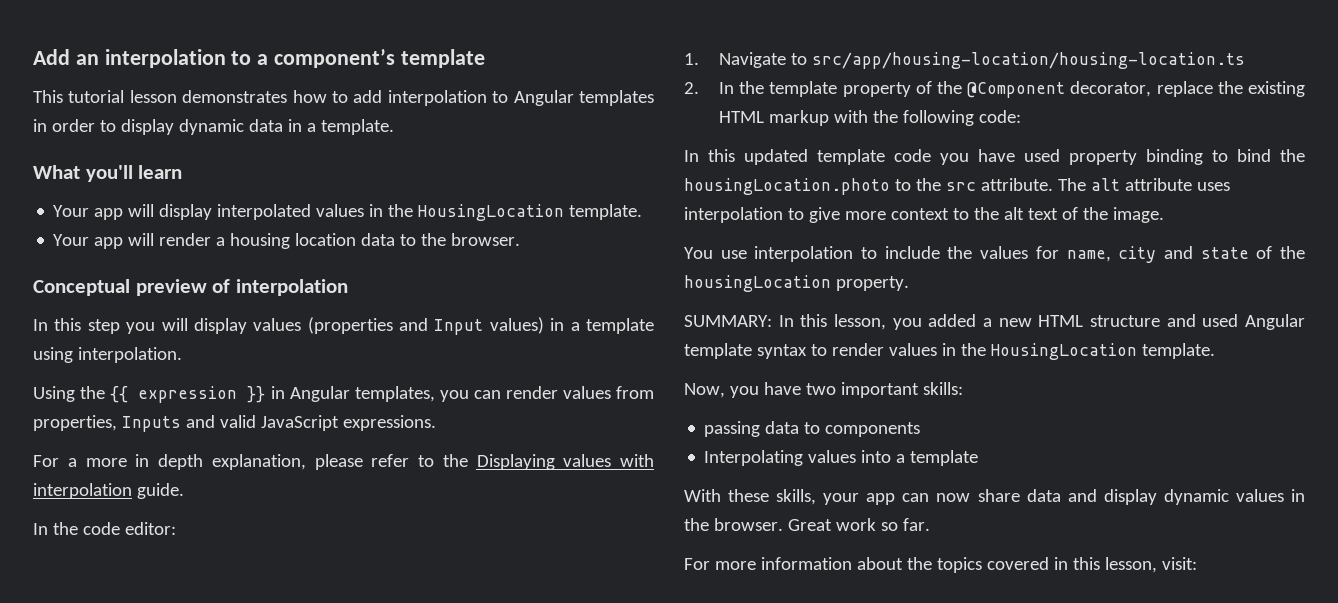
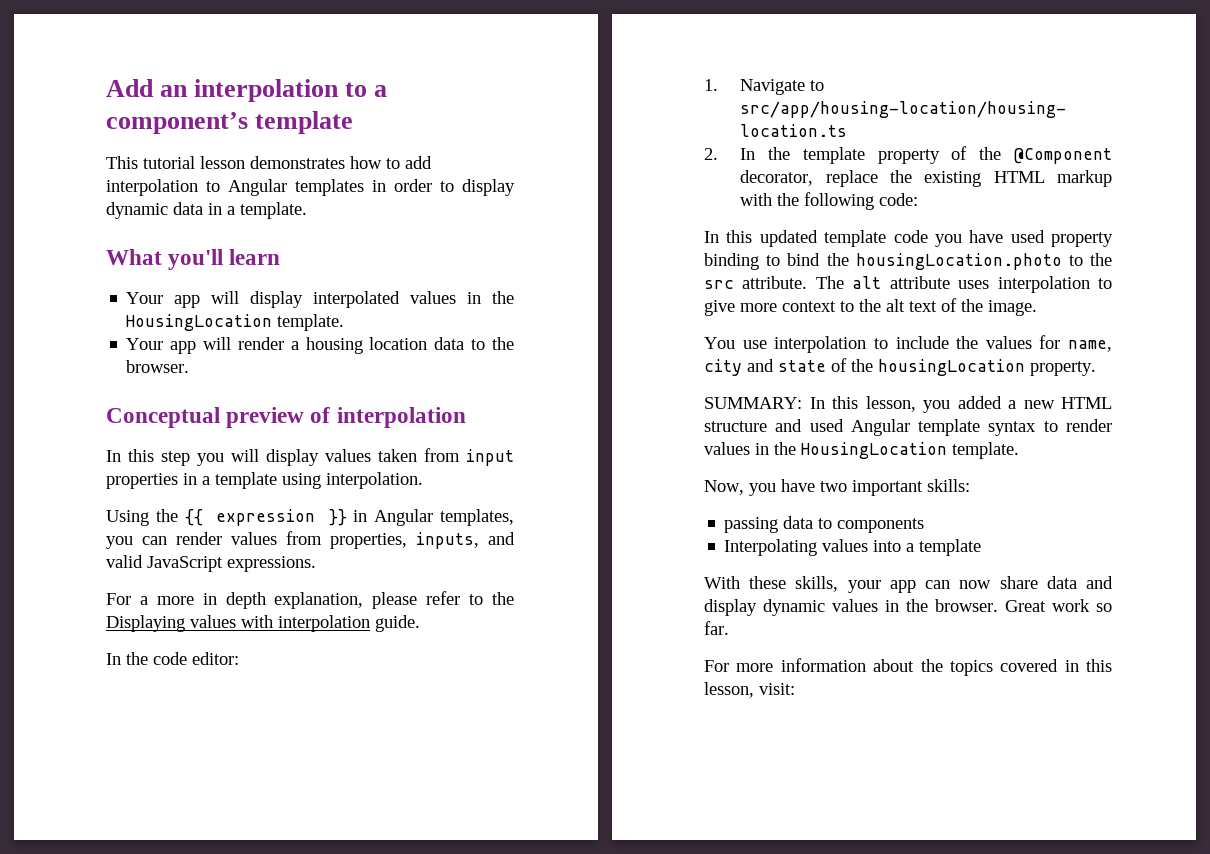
[307,317,544,335] (properties and Input values) -> [378,448,514,466] [106,473,178,489] taken from input properties
[121,416,181,432] Inputs -> [416,532,479,549] inputs,

